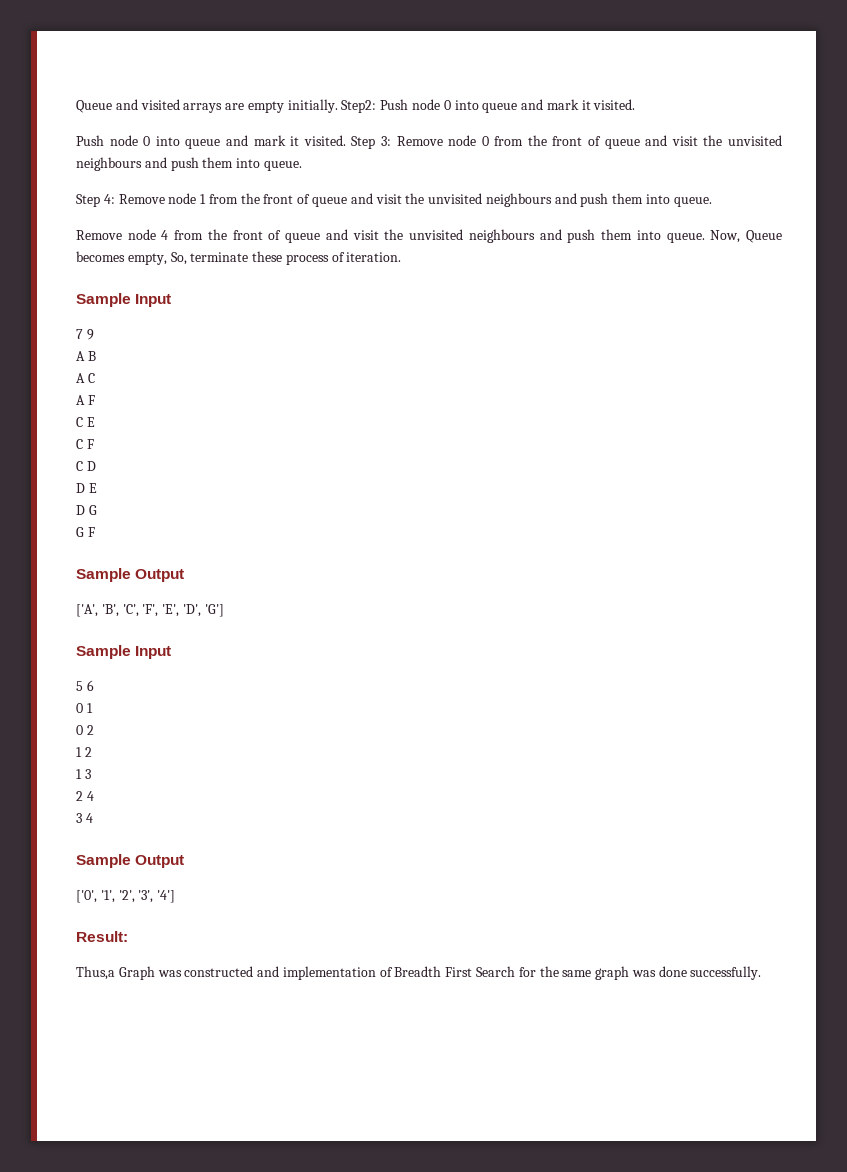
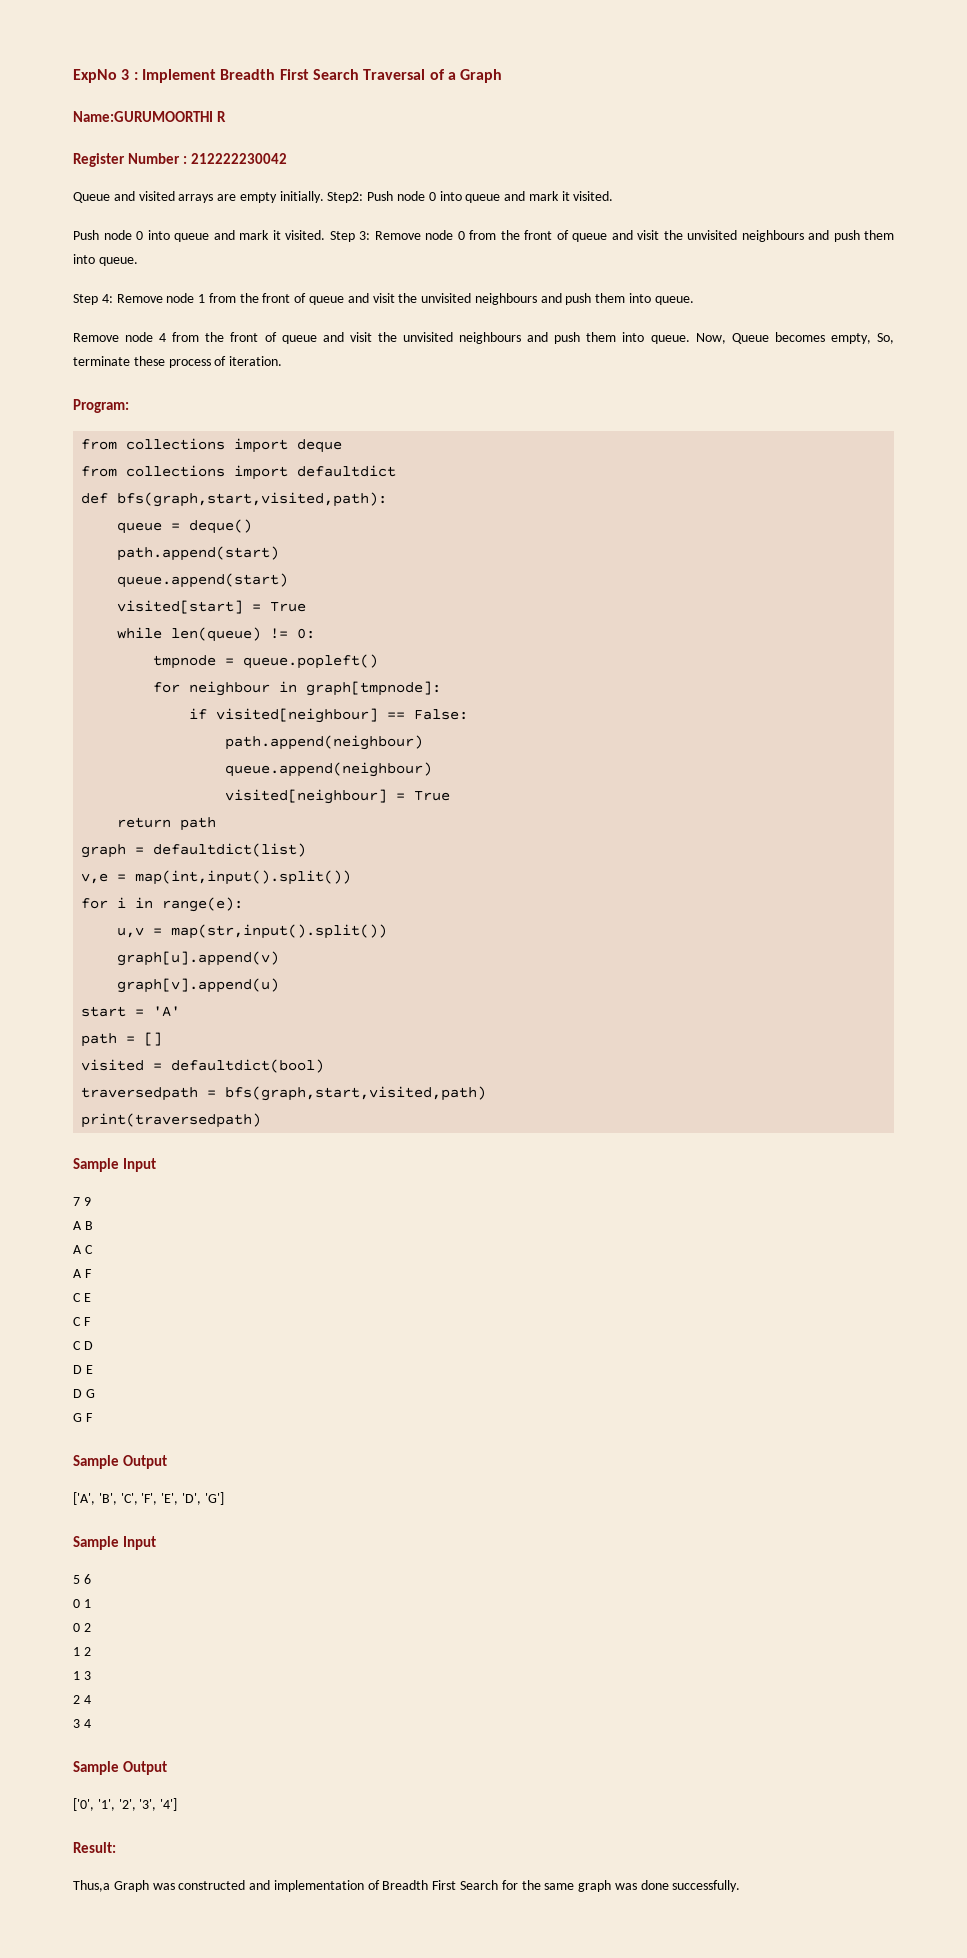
(76, 106) none -> [73,69,503,83] [73,111,226,122] [73,153,287,167] ExpNo 3 : Implement Breadth First Search Traversal of a Graph // Name:GURUMOORTHI R // Register Number : 212222230042 //
(402, 257) none -> [73,399,129,413] [81,438,343,453] [81,465,397,480] [81,492,388,507] [117,519,253,534] [117,546,280,561] [117,573,289,588] [117,600,307,614] [117,627,316,642] [153,654,379,669] [153,681,442,696] [189,708,469,723] [225,735,424,750] [225,762,433,777] [225,789,451,804] [117,817,217,831] [81,843,307,858] [81,870,352,885] [81,897,244,912] [117,924,388,939] [117,951,280,966] [117,978,280,993] [81,1006,181,1017] [81,1032,163,1047] [81,1059,325,1073] [81,1086,487,1101] [81,1113,262,1128] // Program: // from collections import deque // from collections import defaultdict // def bfs(graph,start,visited,path): // queue = deque() // path.append(start) // queue.append(start) // visited[start] = True // while len(queue) != 0: // tmpnode = queue.popleft() // for neighbour in graph[tmpnode]: // if visited[neighbour] == False: // path.append(neighbour) // queue.append(neighbour) // visited[neighbour] = True // return path // graph = defaultdict(list) // v,e = map(int,input().split()) // for i in range(e): // u,v = map(str,input().split()) // graph[u].append(v) // graph[v].append(u) // start = 'A' // path = [] // visited = defaultdict(bool) // traversedpath = bfs(graph,start,visited,path) // print(traversedpath)

